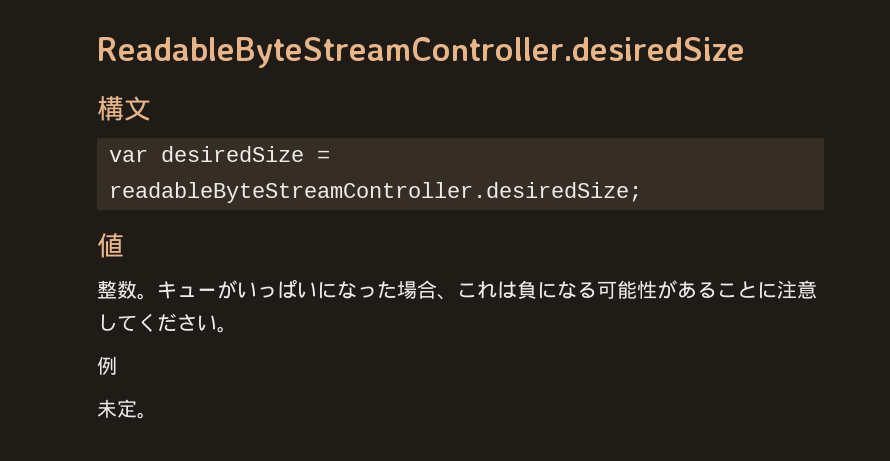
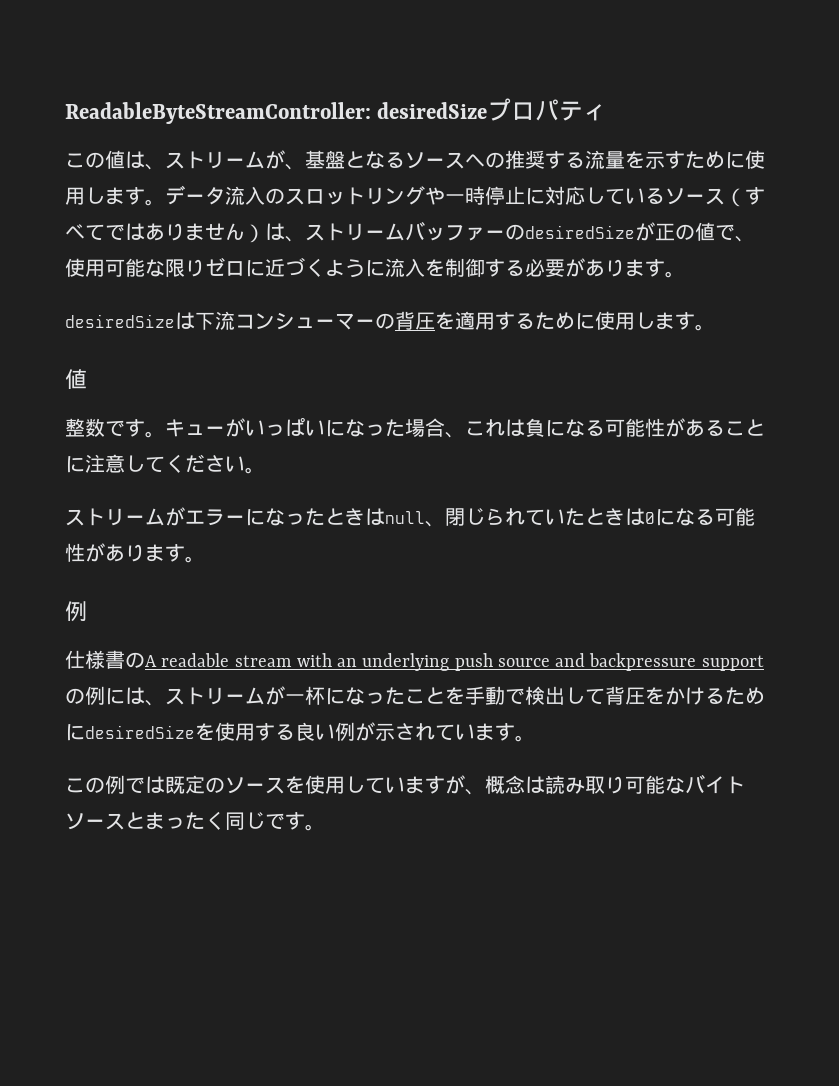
[97,37,745,68] [97,96,151,121] [109,146,330,162] [109,182,642,203] ReadableByteStreamController.desiredSize // 構文 // var desiredSize = readableByteStreamController.desiredSize; -> [65,98,608,124] [65,150,765,170] [65,185,765,207] [65,221,755,243] [65,257,685,278] [65,311,715,331] ReadableByteStreamController: desiredSizeプロパティ // この値は、ストリームが、基盤となるソースへの推奨する流量を示すために使用します。データ流入のスロットリングや一時停止に対応しているソース（すべてではありません）は、ストリームバッファーのdesiredSizeが正の値で、使用可能な限りゼロに近づくように流入を制御する必要があります。 // desiredSizeは下流コンシューマーの背圧を適用するために使用します。
(137, 289) none -> [105,419,145,437] です
[97,356,117,375] [97,399,137,418] 例 // 未定 -> [65,507,755,527] [65,543,205,563] [65,601,87,622] [65,650,764,671] [65,686,765,706] [65,722,535,742] [65,774,745,795] [65,811,305,830] ストリームがエラーになったときはnull、閉じられていたときは0になる可能性があります。 // 例 // 仕様書のA readable stream with an underlying push source and backpressure supportの例には、ストリームが一杯になったことを手動で検出して背圧をかけるためにdesiredSizeを使用する良い例が示されています。 // この例では既定のソースを使用していますが、概念は読み取り可能なバイトソースとまったく同じです

